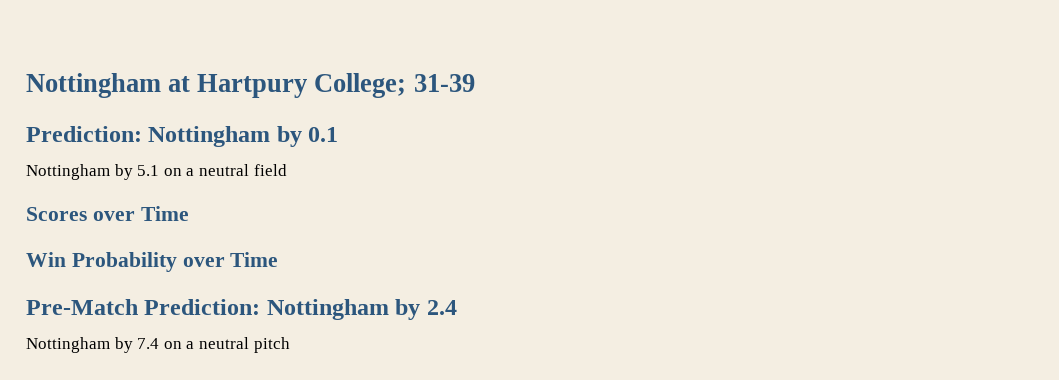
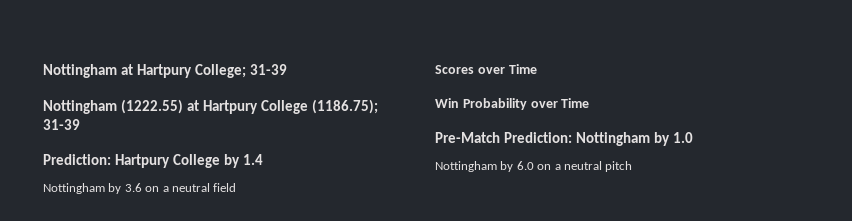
[26,126,339,147] [26,164,160,180] Prediction: Nottingham by 0.1 // Nottingham by 5.1 -> [43,99,378,114] [43,119,80,130] [43,154,263,168] [43,183,142,194] Nottingham (1222.55) at Hartpury College (1186.75); 31-39 // Prediction: Hartpury College by 1.4 // Nottingham by 3.6
[426,300,457,315] [26,337,160,353] 2.4 // Nottingham by 7.4 -> [672,132,693,143] [435,161,534,172] 1.0 // Nottingham by 6.0

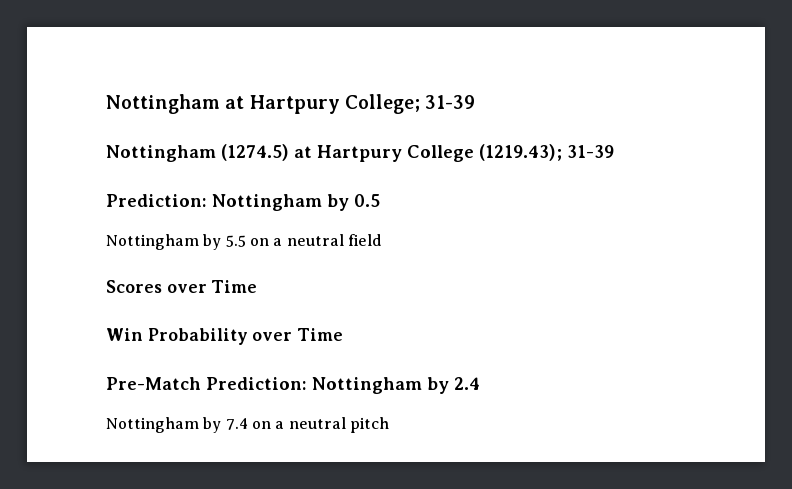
[120,99,183,114] (1222.55) -> [221,144,289,161] (1274.5)
[311,99,378,114] (1186.75); -> [479,144,562,161] (1219.43);
[114,154,263,168] [43,183,142,194] Hartpury College by 1.4 // Nottingham by 3.6 -> [212,194,380,211] [106,234,246,250] Nottingham by 0.5 // Nottingham by 5.5
[672,132,693,143] [435,161,534,172] 1.0 // Nottingham by 6.0 -> [454,377,480,390] [106,417,248,433] 2.4 // Nottingham by 7.4

